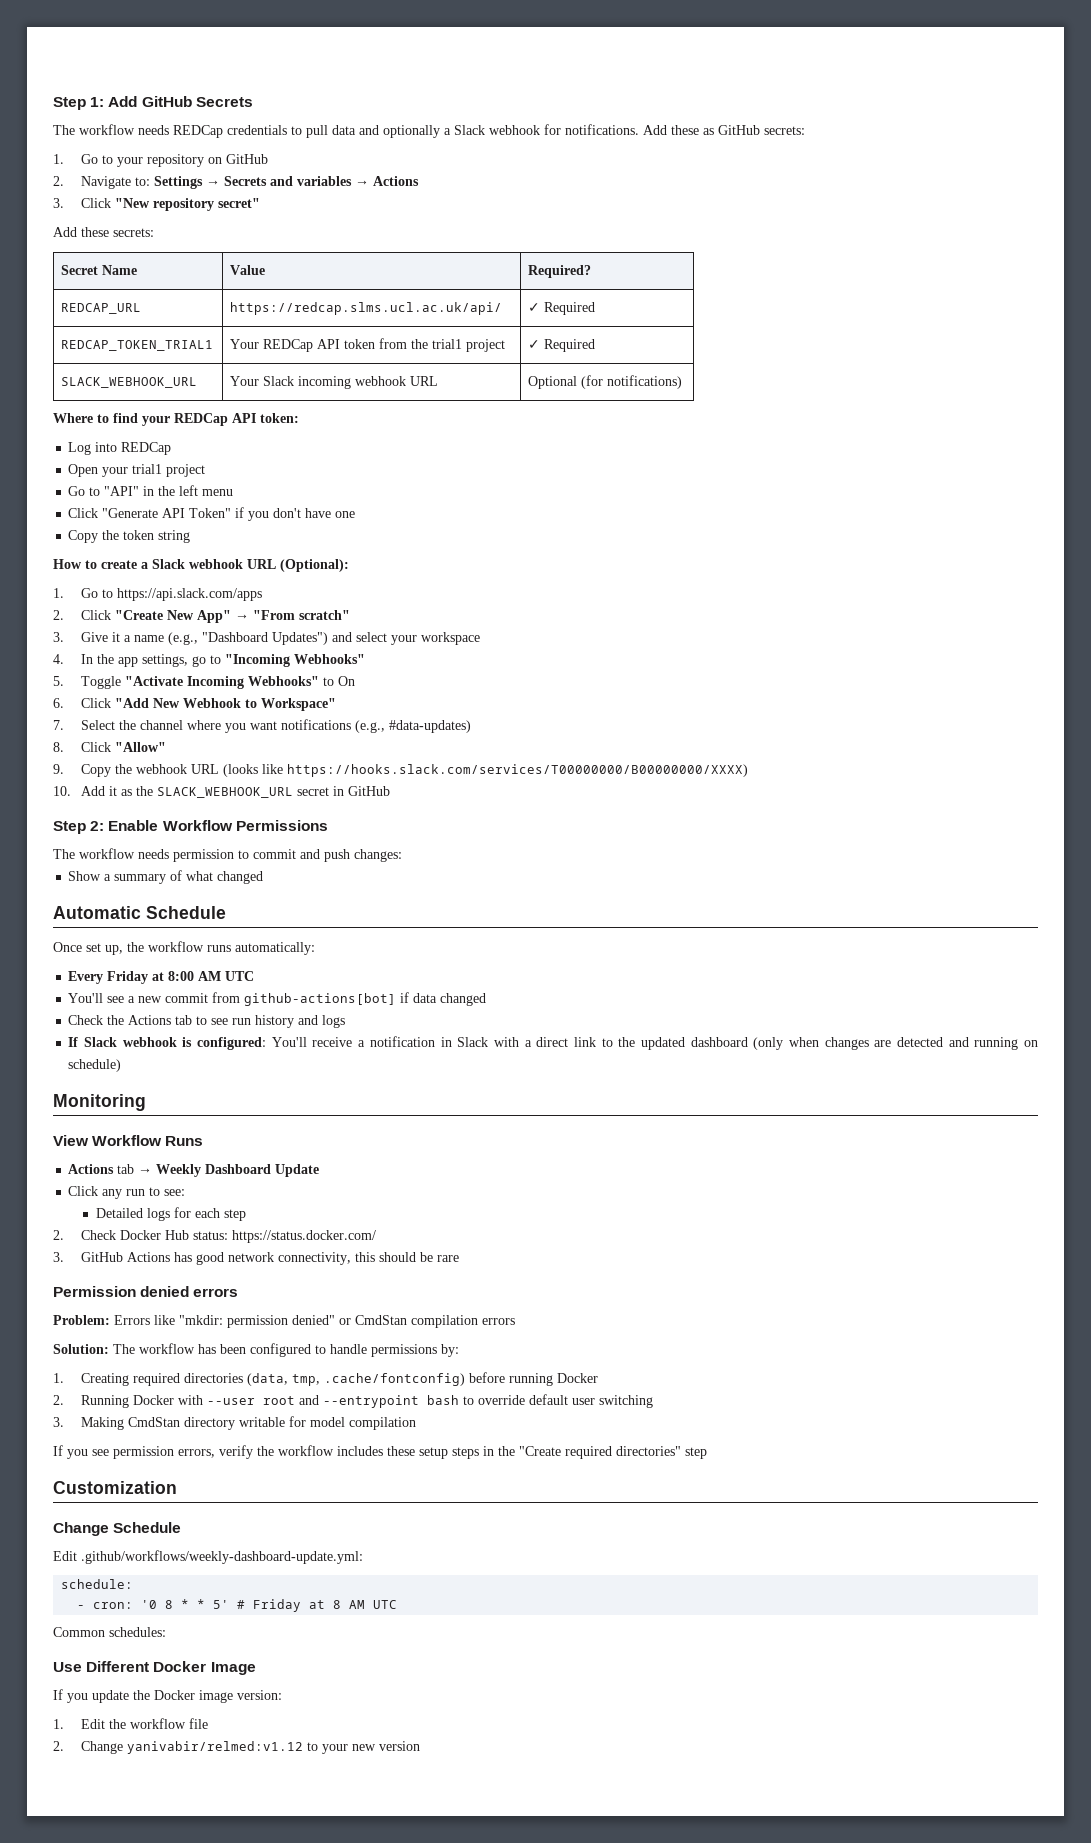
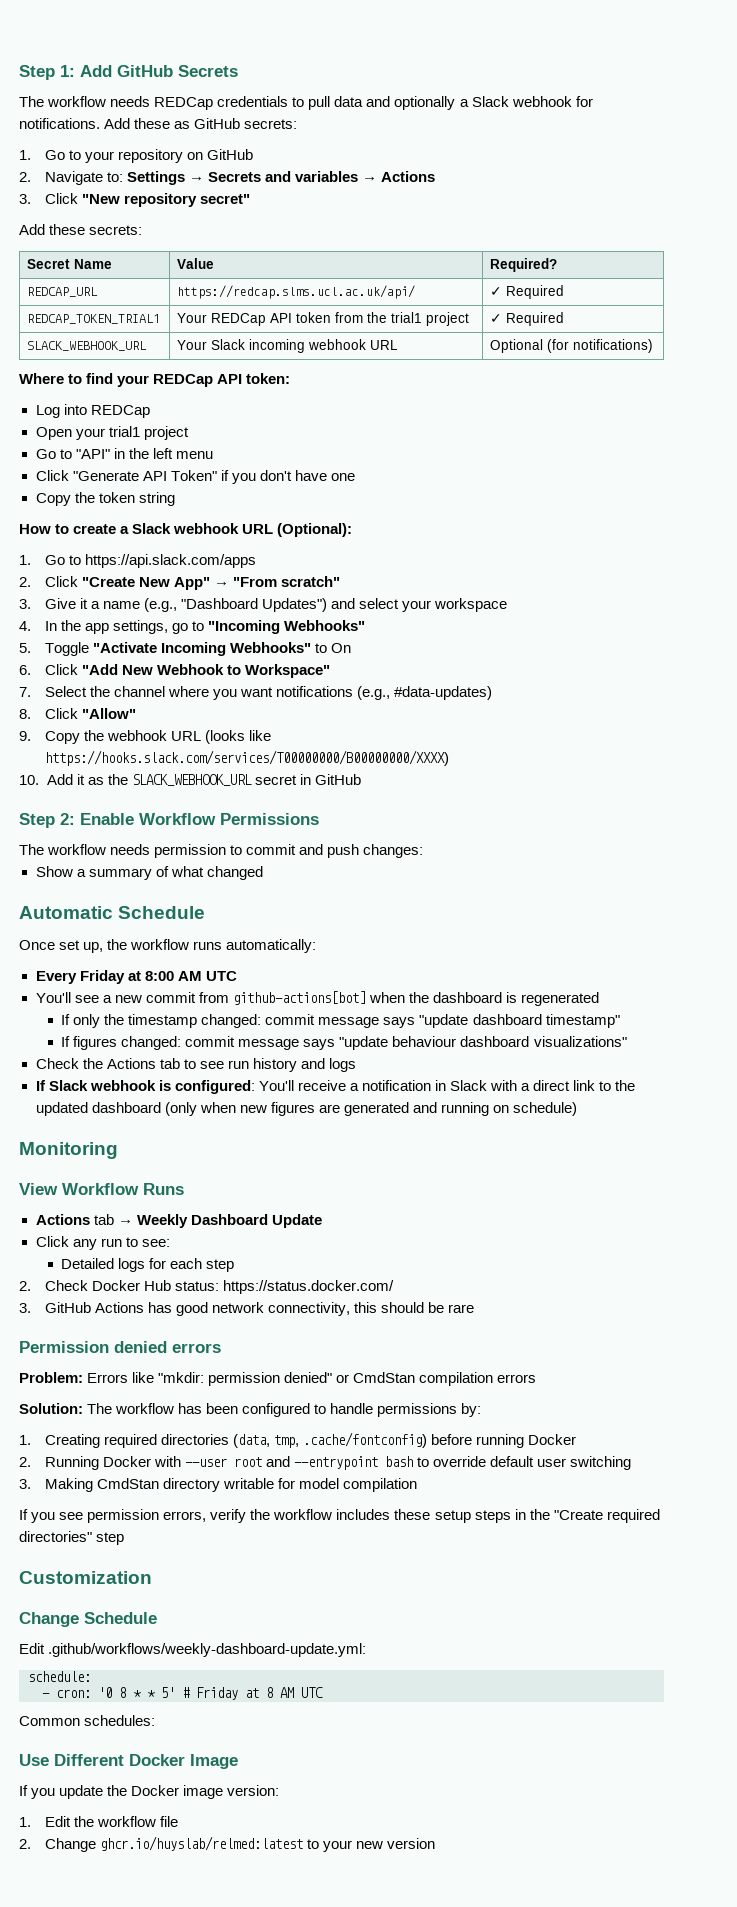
[400,992,487,1006] if data changed -> [368,992,600,1006] [61,1014,620,1028] [61,1036,627,1050] when the dashboard is regenerated // If only the timestamp changed: commit message says "update dashboard timestamp" // If figures changed: commit message says "update behaviour dashboard visualizations"
[824,1037,943,1050] changes are detected -> [239,1102,409,1116] new figures are generated
[126,1741,303,1754] yanivabir/relmed:v1.12 -> [99,1836,303,1851] ghcr.io/huyslab/relmed:latest

